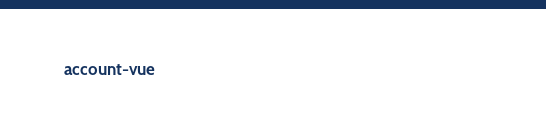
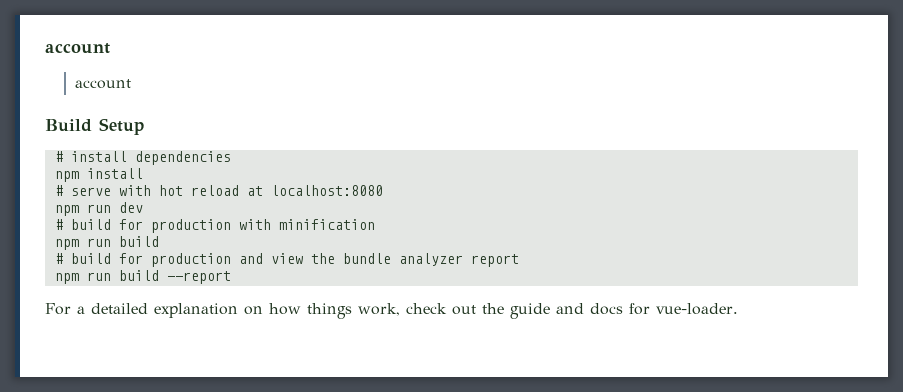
[64,64,155,75] account-vue -> [45,43,110,54] [75,79,132,89] [45,118,144,135] [54,151,231,165] [54,168,143,182] [54,185,383,196] [54,202,143,216] [54,219,375,233] [54,236,159,250] [54,253,519,267] [54,270,231,284] [45,303,738,319] account // account // Build Setup // # install dependencies // npm install // # serve with hot reload at localhost:8080 // npm run dev // # build for production with minification // npm run build // # build for production and view the bundle analyzer report // npm run build --report // For a detailed explanation on how things work, check out the guide and docs for vue-loader.

